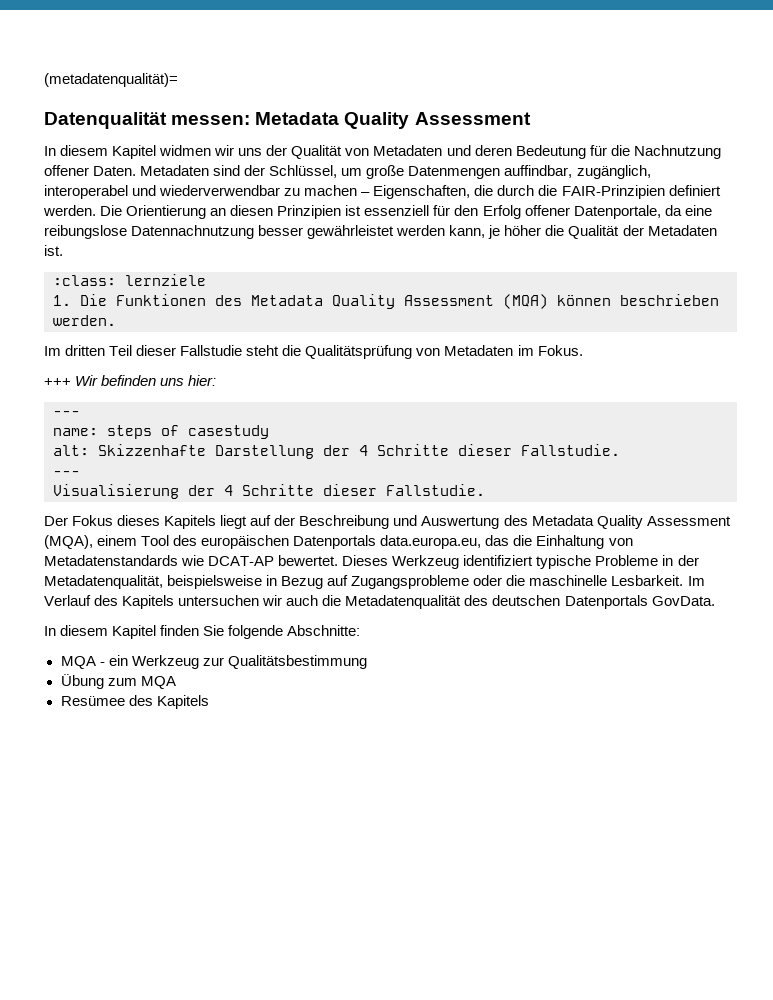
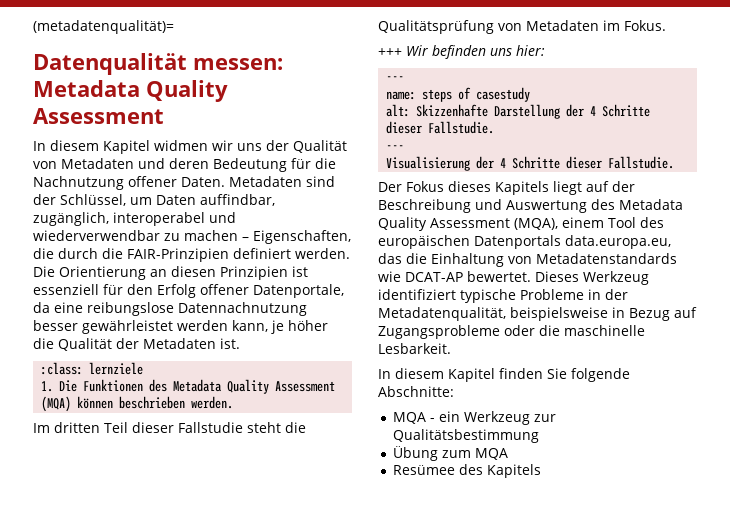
[366,165,501,179] große Datenmengen -> [156,195,196,205] Daten
[687,576,705,586] [44,595,715,609] Im Verlauf des Kapitels untersuchen wir auch die Metadatenqualität des deutschen Datenportals GovData. -> (451, 348) none

